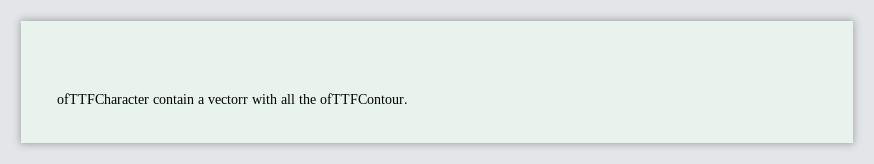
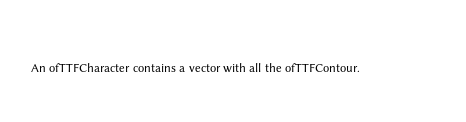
[57,93,248,104] ofTTFCharacter contain a vectorr -> [31,63,221,72] An ofTTFCharacter contains a vector

